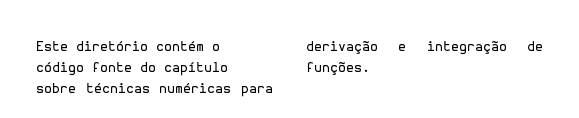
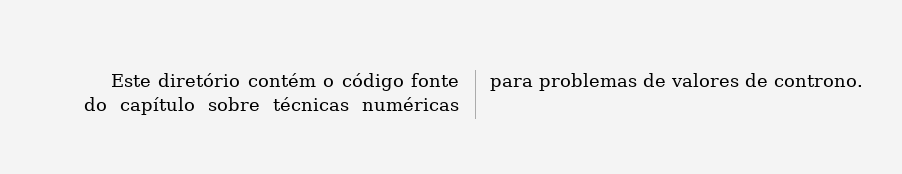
[306,41,543,55] [306,62,370,75] derivação e integração de funções. -> [539,73,863,91] problemas de valores de controno.

